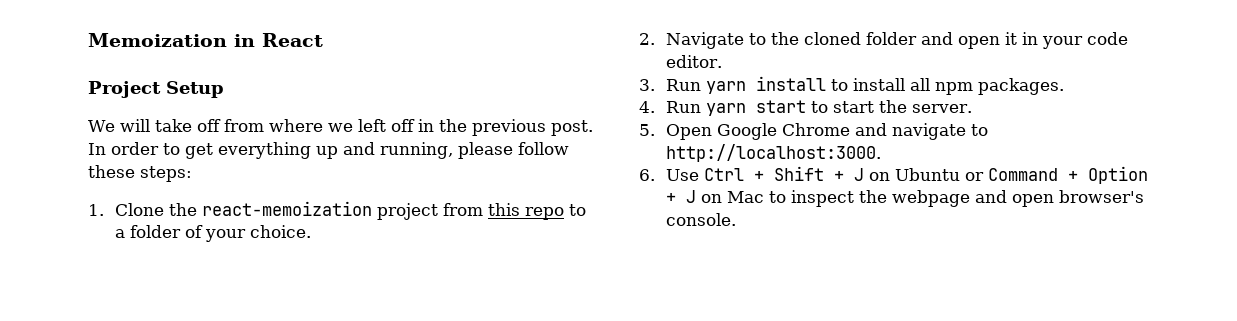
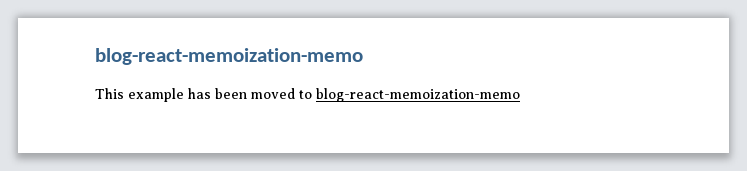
[88,33,323,47] [88,81,224,98] [88,119,593,136] [88,142,569,159] [88,165,192,182] [88,201,586,220] [114,225,311,242] [639,32,1128,49] [665,55,722,68] [639,76,1064,95] [639,100,972,116] [639,123,988,140] [665,144,881,162] [639,166,1148,184] [665,190,1144,207] [665,213,736,226] Memoization in React // Project Setup // We will take off from where we left off in the previous post. In order to get everything up and running, please follow these steps: // 1. Clone the react-memoization project from this repo to a folder of your choice. // 2. Navigate to the cloned folder and open it in your code editor. // 3. Run yarn install to install all npm packages. // 4. Run yarn start to start the server. // 5. Open Google Chrome and navigate to http://localhost:3000. // 6. Use Ctrl + Shift + J on Ubuntu or Command + Option + J on Mac to inspect the webpage and open browser's console. -> [95,48,363,65] [95,88,520,102] blog-react-memoization-memo // This example has been moved to blog-react-memoization-memo

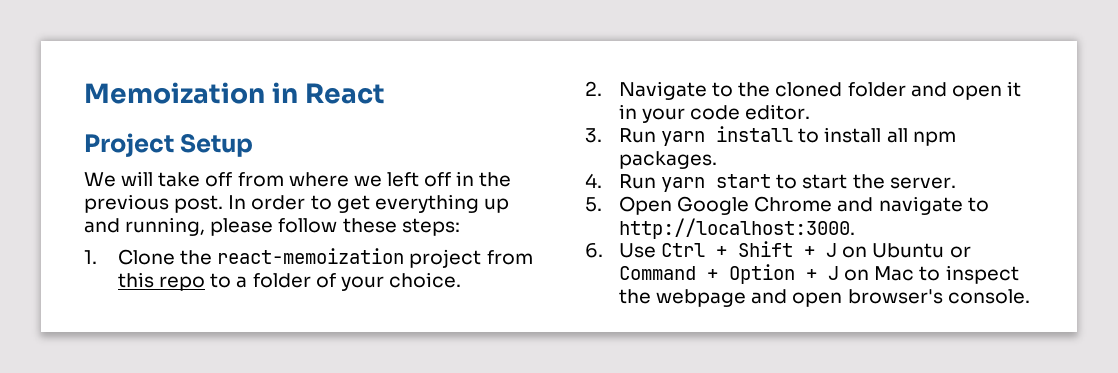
[95,48,363,65] [95,88,520,102] blog-react-memoization-memo // This example has been moved to blog-react-memoization-memo -> [84,82,386,104] [84,133,254,157] [84,171,512,187] [84,194,509,213] [84,217,460,236] [84,248,533,268] [117,272,461,291] [585,81,1021,100] [618,104,811,123] [585,126,956,146] [618,151,717,169] [585,173,956,192] [585,196,989,215] [618,218,855,239] [585,241,971,258] [618,264,1019,284] [618,289,1030,307] Memoization in React // Project Setup // We will take off from where we left off in the previous post. In order to get everything up and running, please follow these steps: // 1. Clone the react-memoization project from this repo to a folder of your choice. // 2. Navigate to the cloned folder and open it in your code editor. // 3. Run yarn install to install all npm packages. // 4. Run yarn start to start the server. // 5. Open Google Chrome and navigate to http://localhost:3000. // 6. Use Ctrl + Shift + J on Ubuntu or Command + Option + J on Mac to inspect the webpage and open browser's console.

